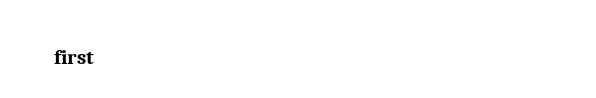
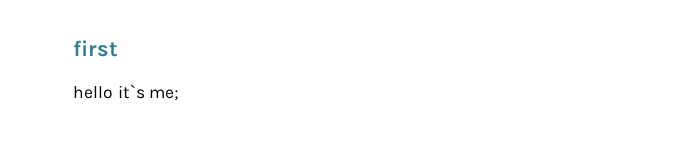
(94, 57) none -> [73,84,180,100] // hello it`s me;

